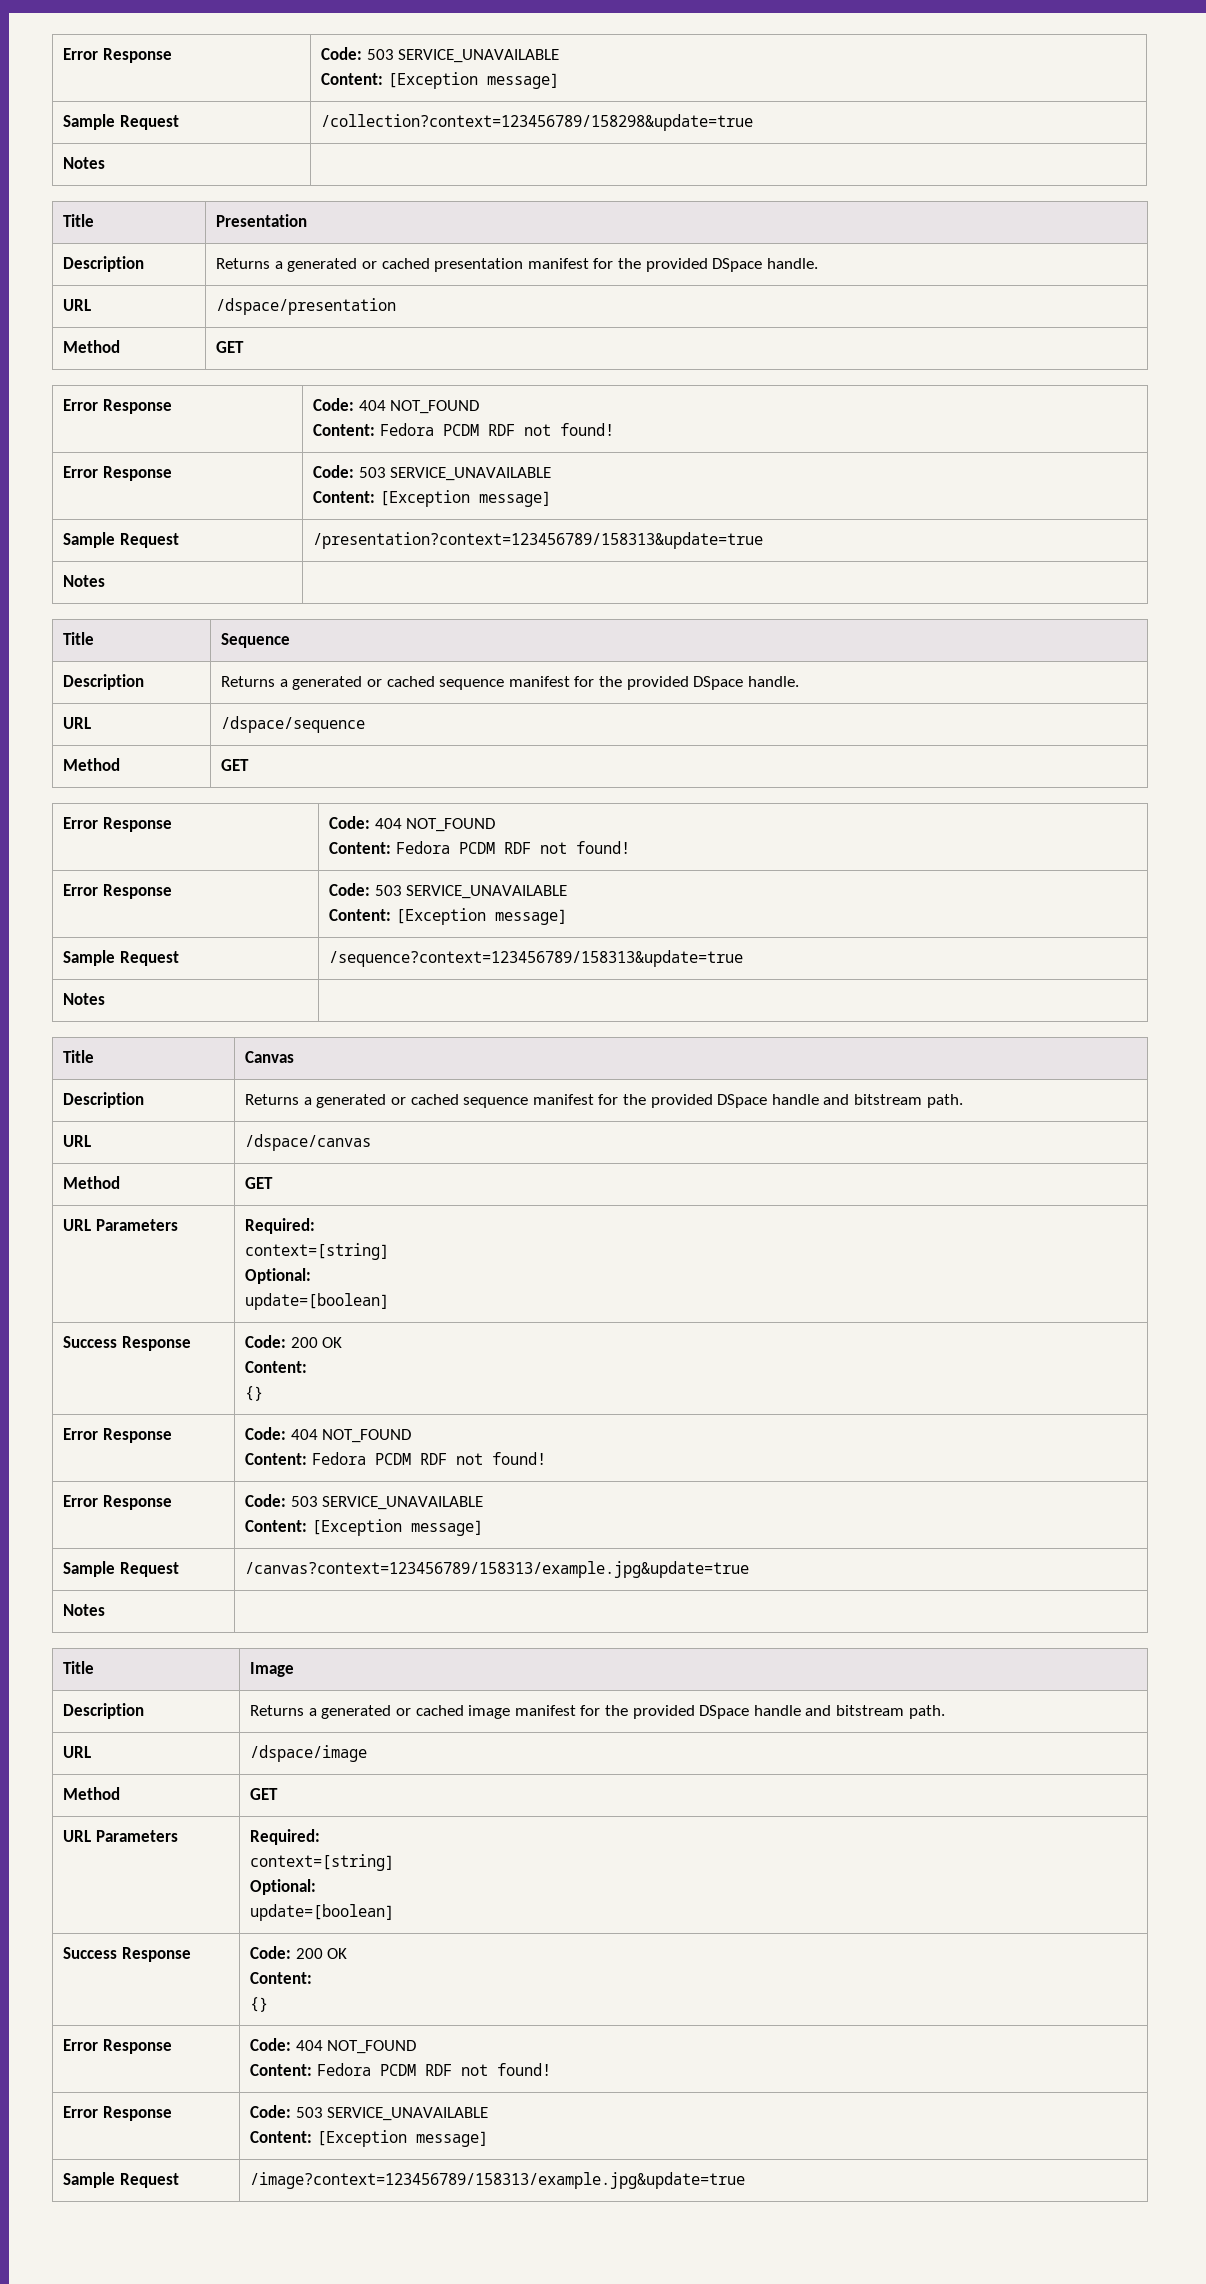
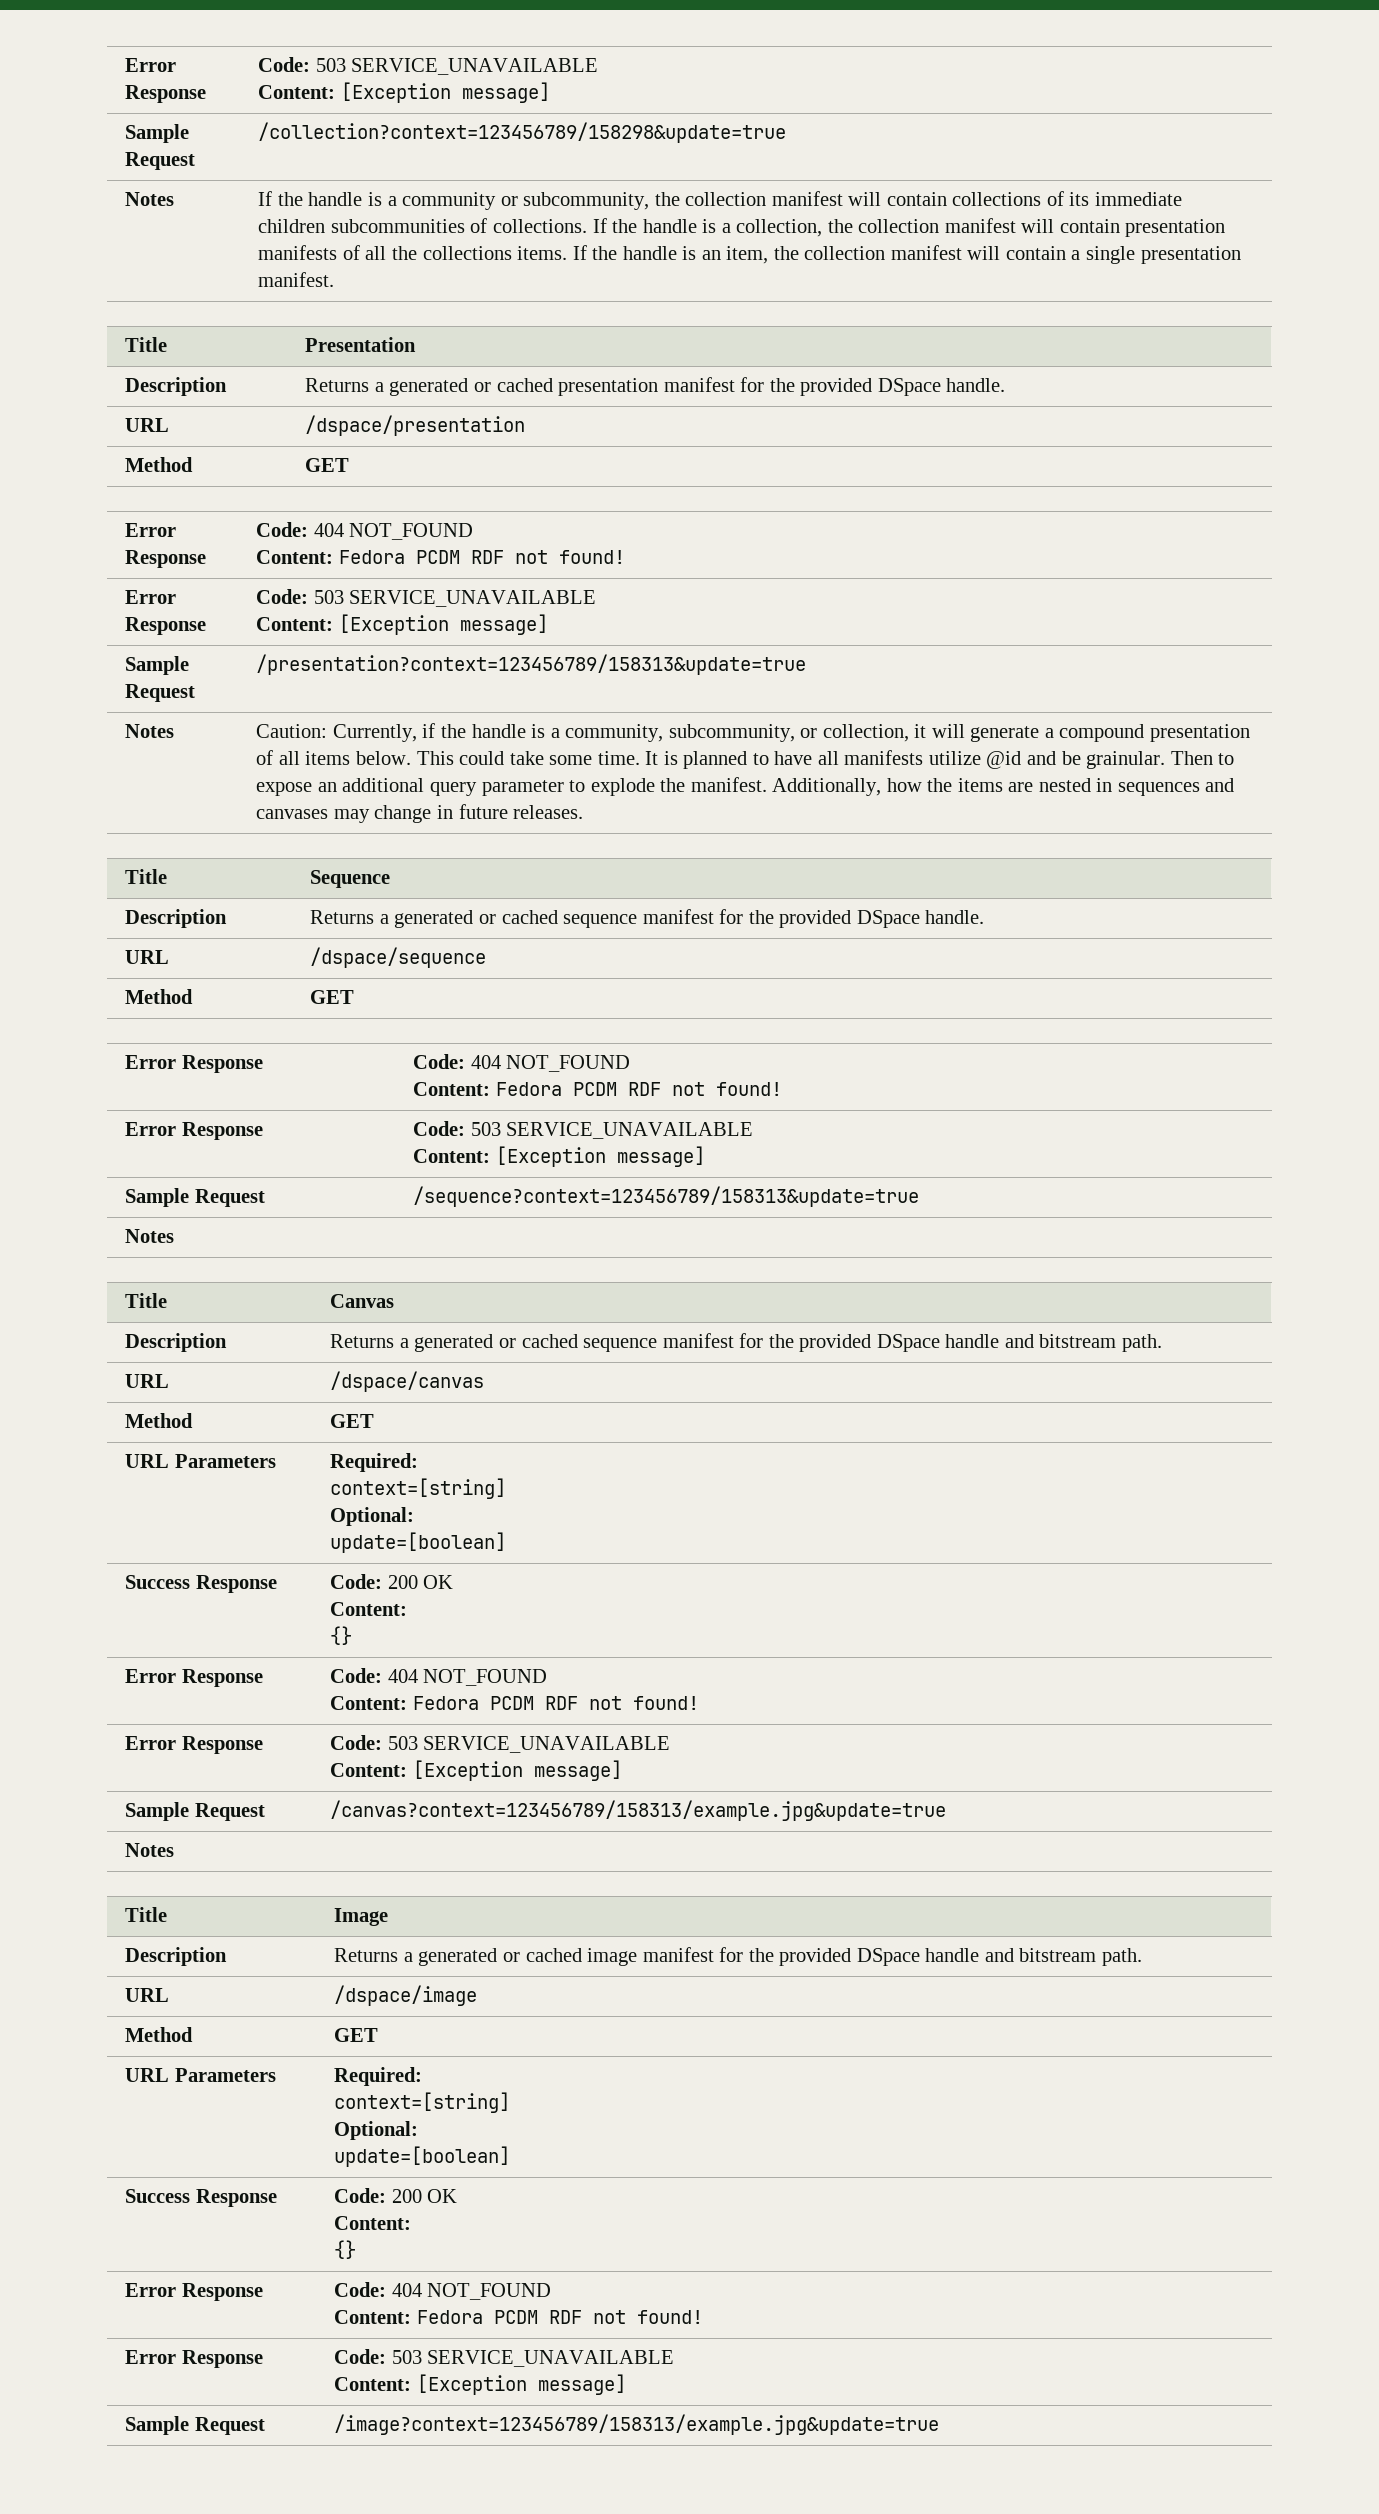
(106, 163) none -> [258,191,1182,210] [258,218,1226,237] [258,245,1241,264] [258,272,335,287] If the handle is a community or subcommunity, the collection manifest will contain collections of its immediate children subcommunities of collections. If the handle is a collection, the collection manifest will contain presentation manifests of all the collections items. If the handle is an item, the collection manifest will contain a single presentation manifest.
(106, 581) none -> [256,723,1250,742] [256,750,1235,769] [256,777,1235,796] [256,804,584,823] Caution: Currently, if the handle is a community, subcommunity, or collection, it will generate a compound presentation of all items below. This could take some time. It is planned to have all manifests utilize @id and be grainular. Then to expose an additional query parameter to explode the manifest. Additionally, how the items are nested in sequences and canvases may change in future releases.

